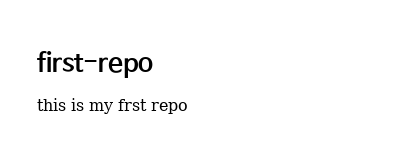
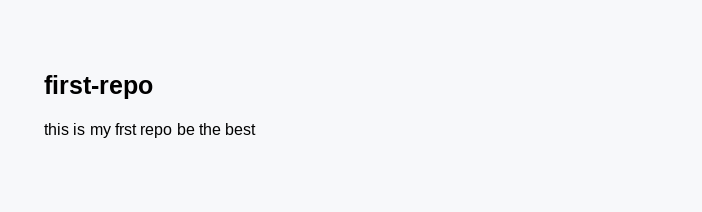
(188, 108) none -> [176,123,257,135] be the best

